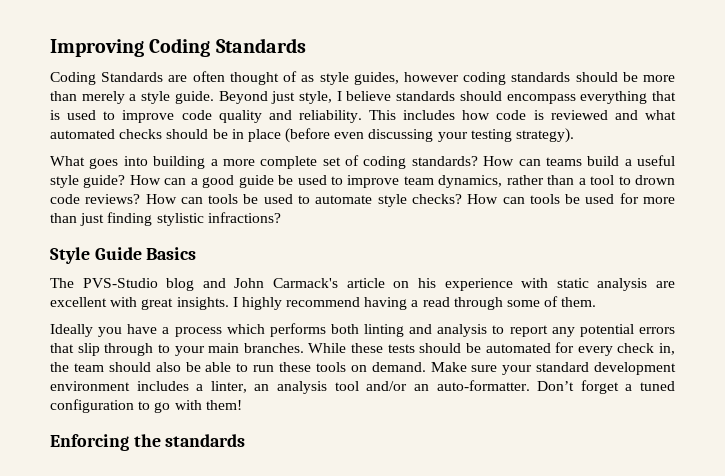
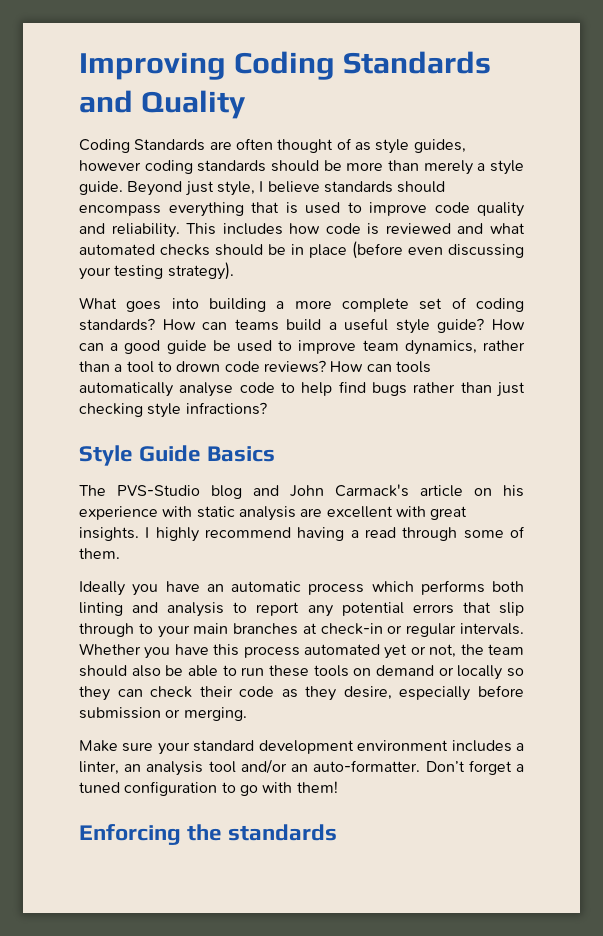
(306, 45) none -> [79,90,247,119] and Quality
[243,193,675,207] [50,212,204,226] be used to automate style checks? How can tools be used for more than just finding stylistic -> [79,381,525,397] [79,403,182,418] automatically analyse code to help find bugs rather than just checking style
[162,327,170,334] a -> [206,581,301,592] an automatic
[243,342,675,356] branches. While these tests should be automated for every check in, -> [233,623,524,637] [79,643,457,659] branches at check-in or regular intervals. Whether you have this process automated yet or not,
[371,362,426,372] demand. -> [376,665,524,680] [79,685,524,701] [79,707,247,721] demand or locally so they can check their code as they desire, especially before submission or merging. //

